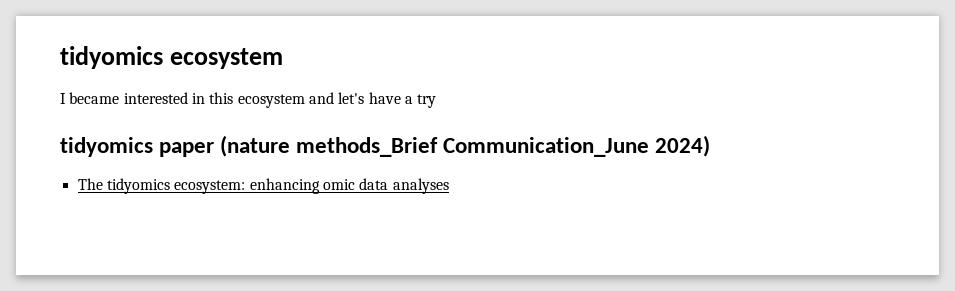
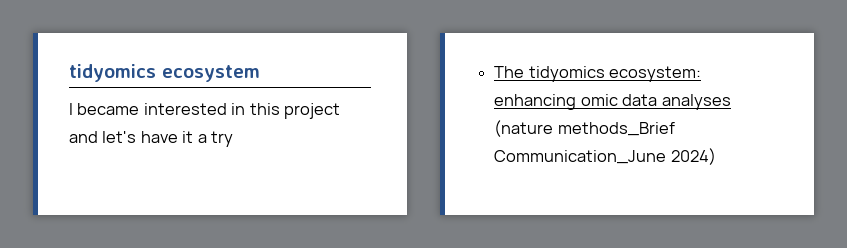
[237,94,305,108] ecosystem -> [284,103,341,119] project
(401, 98) none -> [182,131,194,143] it
[60,135,711,157] // tidyomics paper (nature methods_Brief Communication_June 2024) -> (234, 139) none
(449, 186) none -> [494,120,675,137] [494,148,716,165] (nature methods_Brief Communication_June 2024)

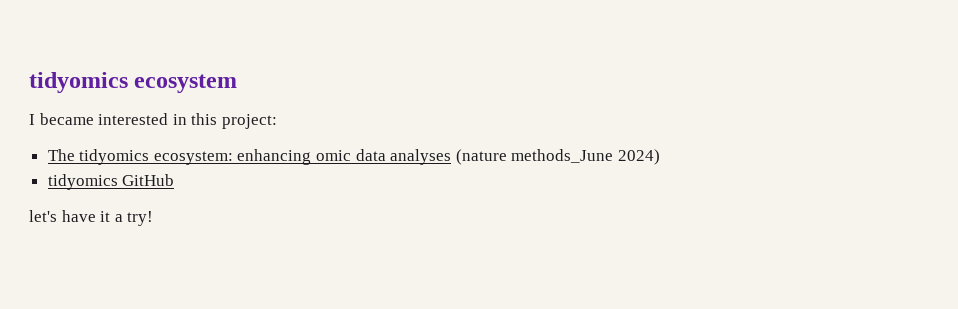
[284,103,341,119] [69,131,234,147] project and let's have it a try -> [221,114,277,129] project:
[557,122,675,136] [494,150,667,164] methods_Brief Communication_June -> [511,149,614,163] methods_June
(716, 156) none -> [47,174,175,190] [29,210,154,226] // tidyomics GitHub // let's have it a try!

